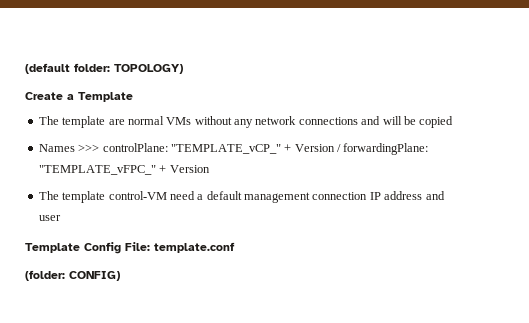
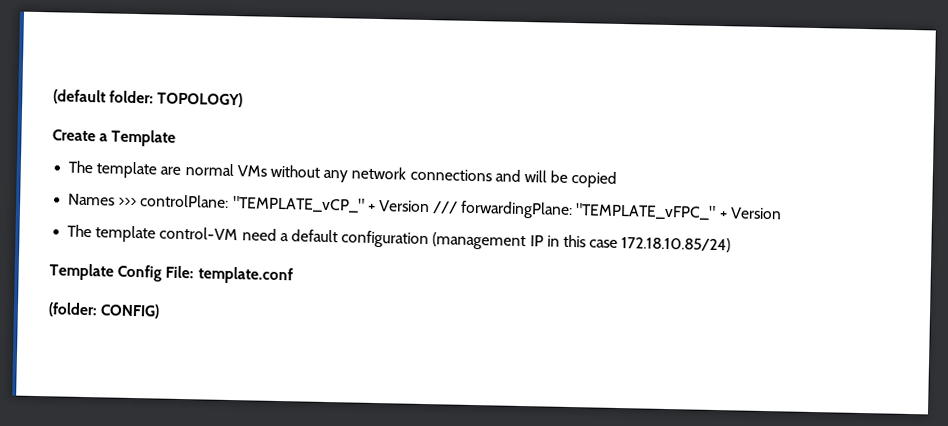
[337,144,341,152] / -> [432,201,459,214] ///
[244,191,445,203] [38,215,61,221] management connection IP address and user -> [341,230,732,253] configuration (management IP in this case 172.18.10.85/24)

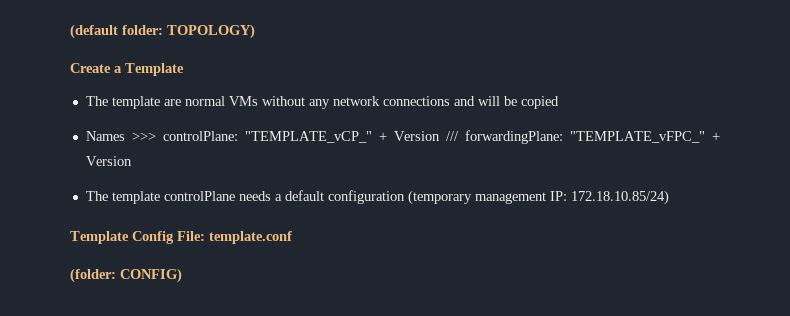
[159,226,277,241] control-VM need -> [163,191,271,201] controlPlane needs
[432,232,619,251] (management IP in this case -> [407,190,567,205] (temporary management IP:

